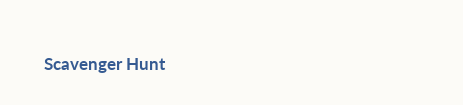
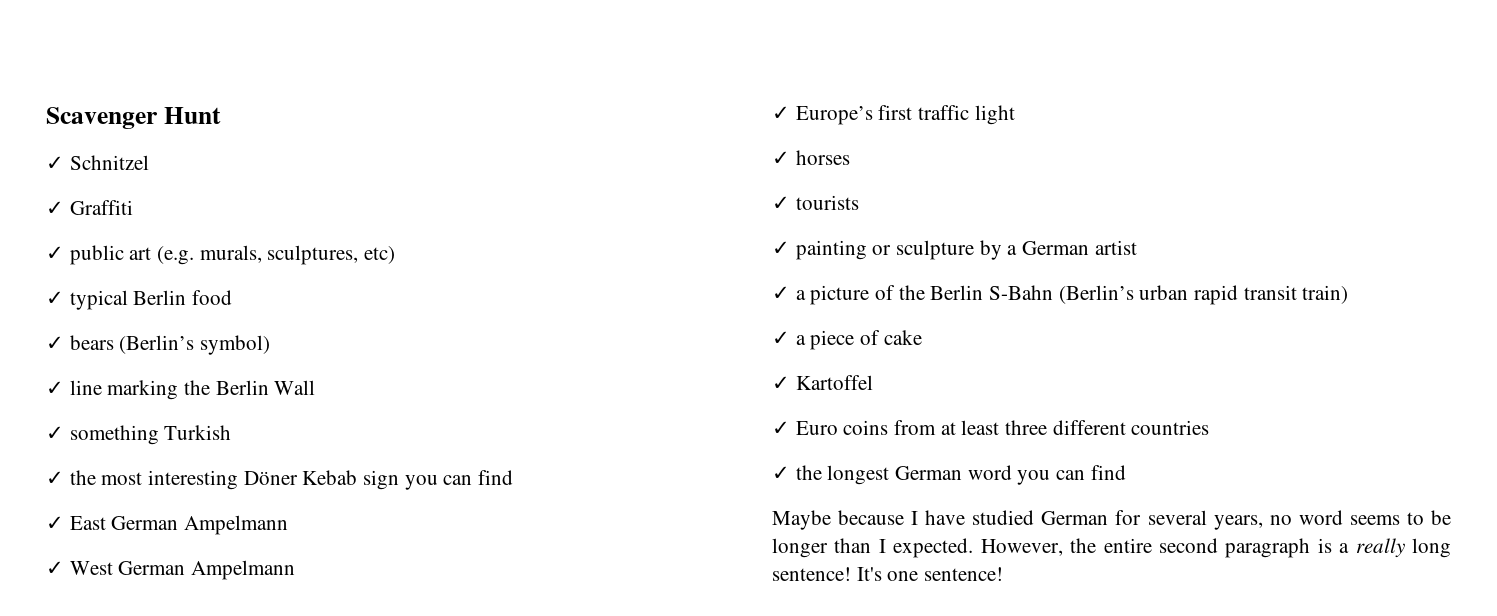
(167, 64) none -> [46,155,149,170] [46,200,133,215] [46,245,396,265] [46,290,233,310] [46,335,271,355] [46,380,316,400] [46,425,232,445] [46,470,514,490] [46,515,289,535] [46,560,296,580] [772,105,1015,125] [772,150,850,165] [772,195,859,210] [772,240,1137,260] [772,285,1349,305] [772,330,922,350] [772,375,873,390] [772,420,1210,435] [772,465,1126,485] [772,510,1451,530] [772,538,1451,558] [772,567,1004,581] // ✓ Schnitzel // ✓ Graffiti // ✓ public art (e.g. murals, sculptures, etc) // ✓ typical Berlin food // ✓ bears (Berlin’s symbol) // ✓ line marking the Berlin Wall // ✓ something Turkish // ✓ the most interesting Döner Kebab sign you can find // ✓ East German Ampelmann // ✓ West German Ampelmann // ✓ Europe’s first traffic light // ✓ horses // ✓ tourists // ✓ painting or sculpture by a German artist // ✓ a picture of the Berlin S-Bahn (Berlin’s urban rapid transit train) // ✓ a piece of cake // ✓ Kartoffel // ✓ Euro coins from at least three different countries // ✓ the longest German word you can find // Maybe because I have studied German for several years, no word seems to be longer than I expected. However, the entire second paragraph is a really long sentence! It's one sentence!

